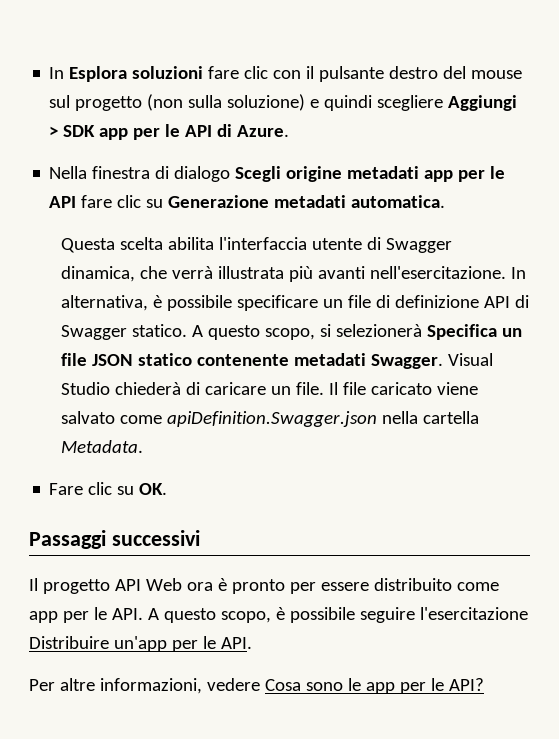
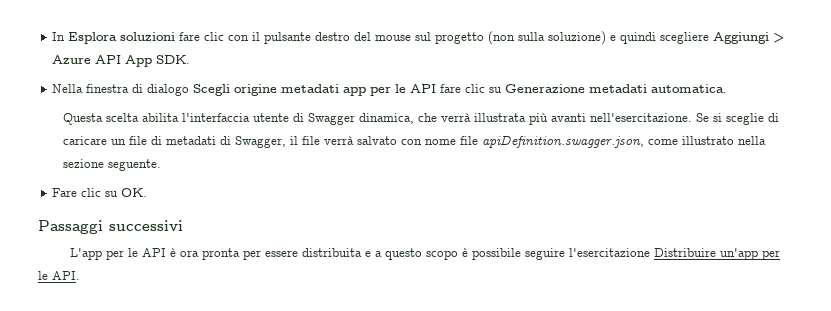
[63,124,290,140] SDK app per le API di Azure. -> [52,55,191,67] Azure API App SDK.
[510,267,526,279] [60,295,529,311] [60,324,522,340] [60,353,493,369] [60,382,478,395] [60,411,479,427] [60,440,143,453] In alternativa, è possibile specificare un file di definizione API di Swagger statico. A questo scopo, si selezionerà Specifica un file JSON statico contenente metadati Swagger. Visual Studio chiederà di caricare un file. Il file caricato viene salvato come apiDefinition.Swagger.json nella cartella Metadata. -> [695,113,779,125] [62,135,766,148] [62,159,161,171] Se si sceglie di caricare un file di metadati di Swagger, il file verrà salvato con nome file apiDefinition.swagger.json, come illustrato nella sezione seguente.
[29,578,499,594] [29,607,271,623] Il progetto API Web ora è pronto per essere distribuito come app per le API. A questo scopo, -> [69,248,458,260] L'app per le API è ora pronta per essere distribuita e a questo scopo
[29,678,484,694] // Per altre informazioni, vedere Cosa sono le app per le API? -> (80, 275) none

